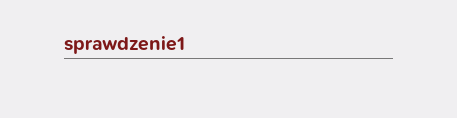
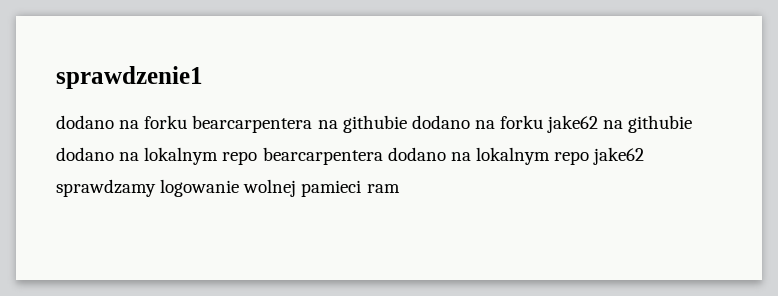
(185, 45) none -> [56,115,693,133] [56,147,645,165] [56,179,400,197] // dodano na forku bearcarpentera na githubie dodano na forku jake62 na githubie dodano na lokalnym repo bearcarpentera dodano na lokalnym repo jake62 sprawdzamy logowanie wolnej pamieci ram

